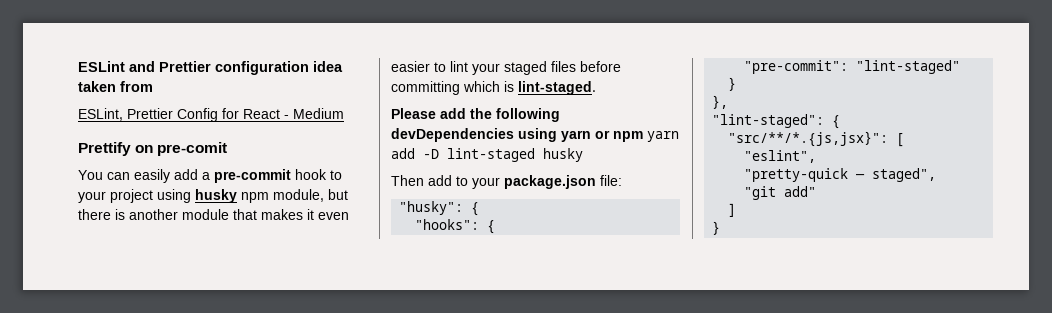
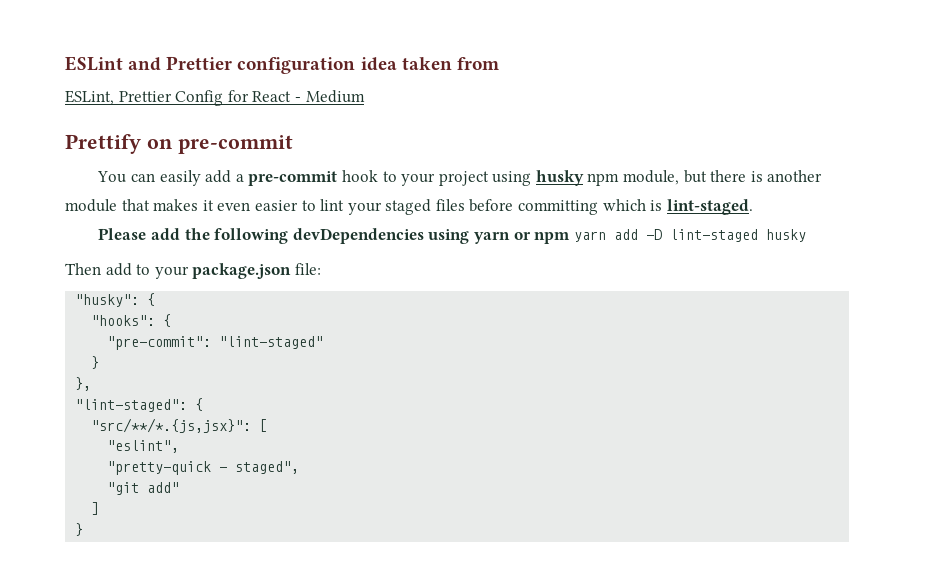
[157,142,228,156] pre-comit -> [177,135,293,154] pre-commit

